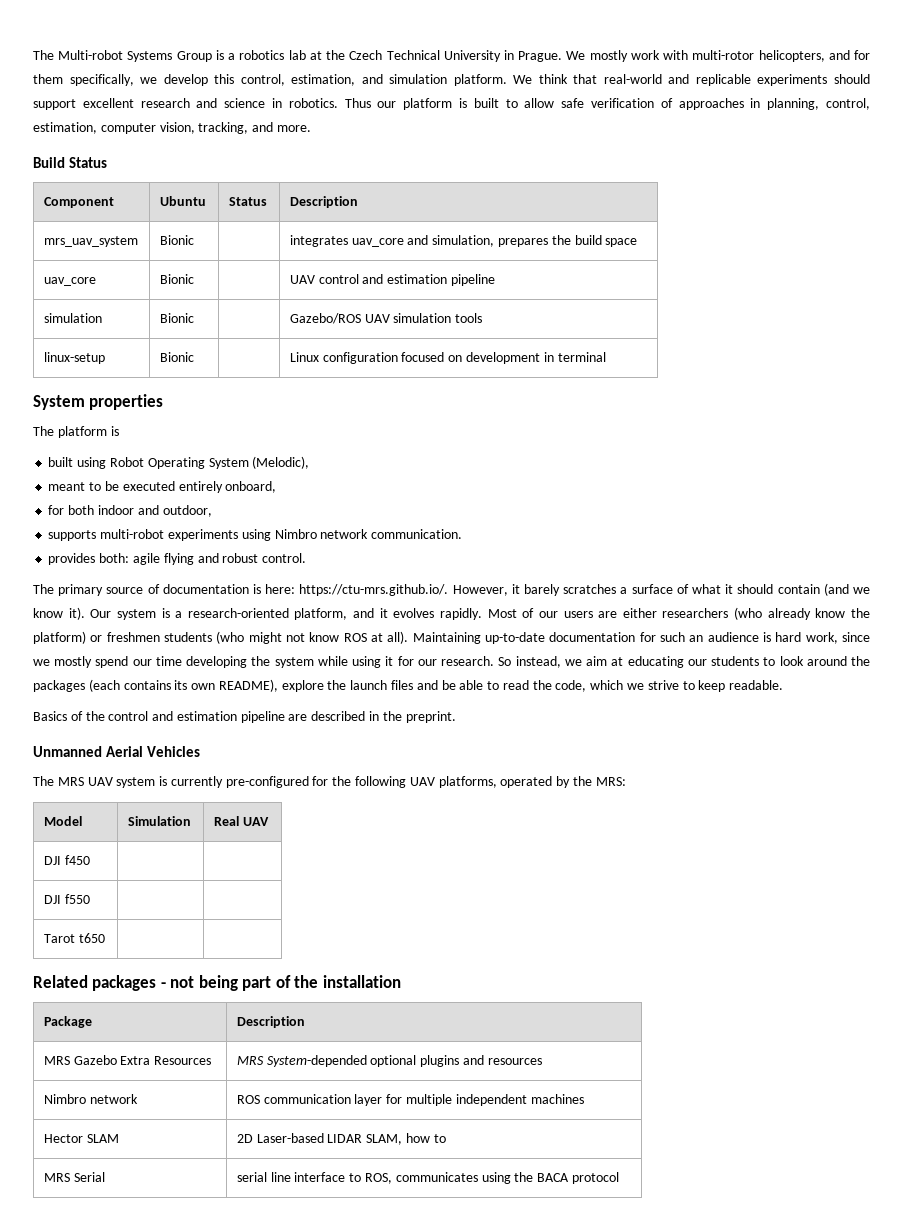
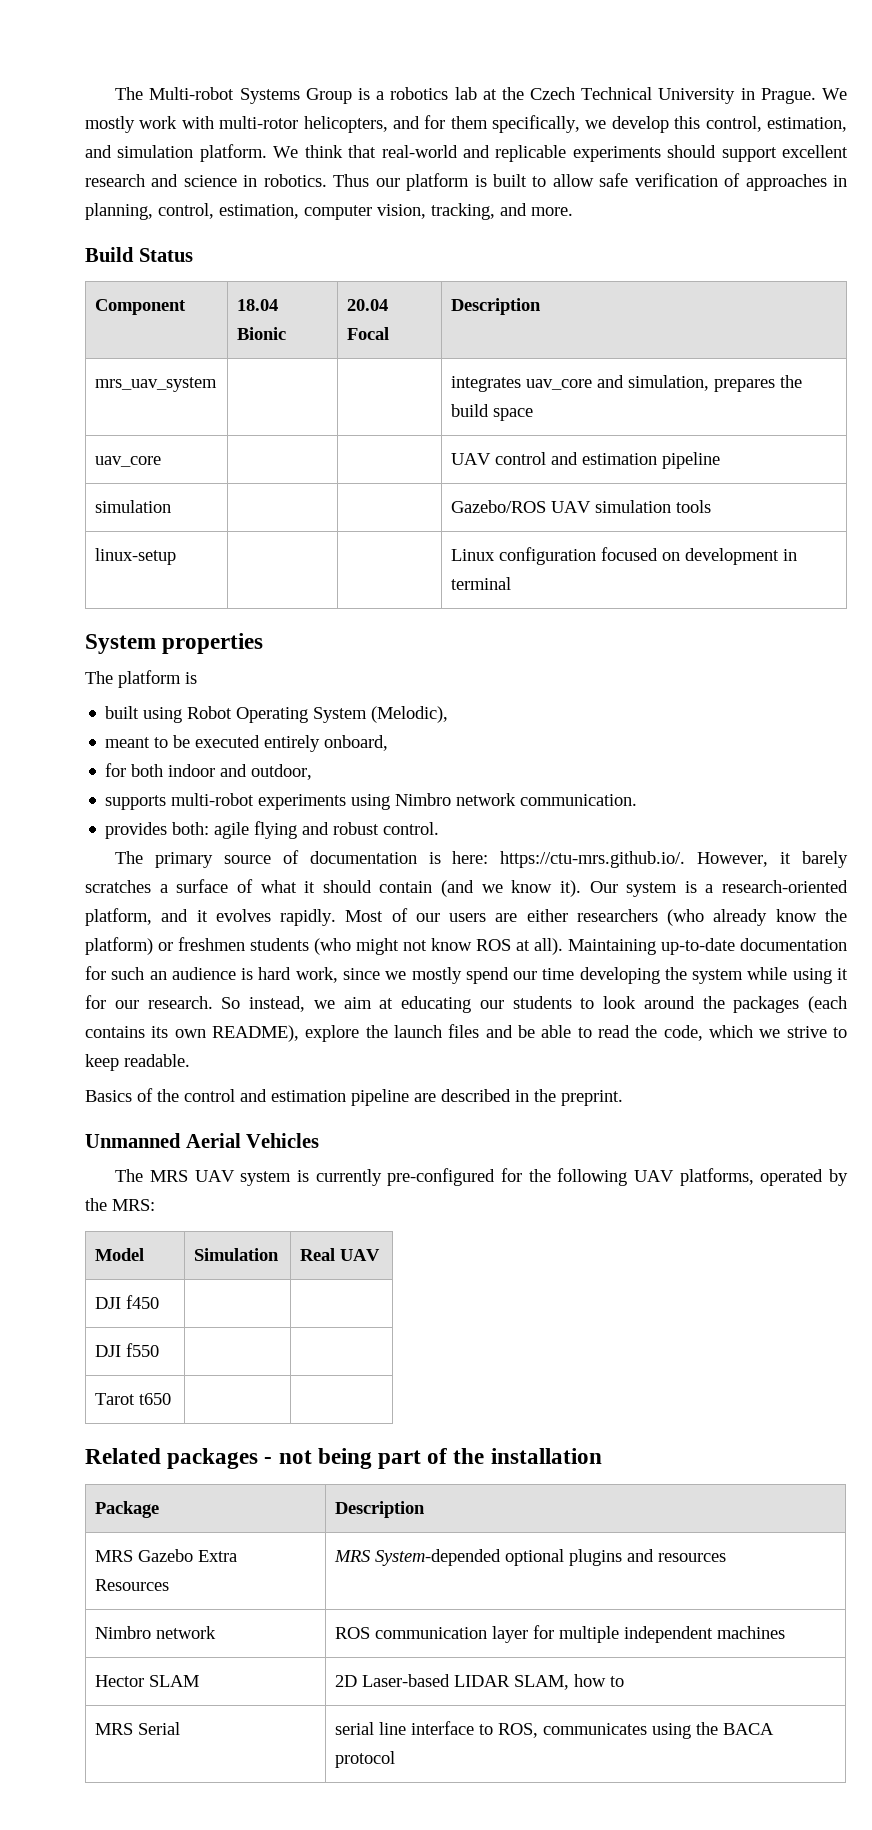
[159,196,206,206] [228,197,267,206] Ubuntu | Status -> [237,299,279,311] [237,327,287,340] [347,299,389,311] [347,327,390,340] 18.04 Bionic | 20.04 Focal
[159,235,194,245] Bionic -> (218, 384) none
[159,274,194,284] Bionic -> (162, 461) none
[159,313,194,323] Bionic -> (172, 506) none
[159,352,194,362] Bionic -> (177, 556) none

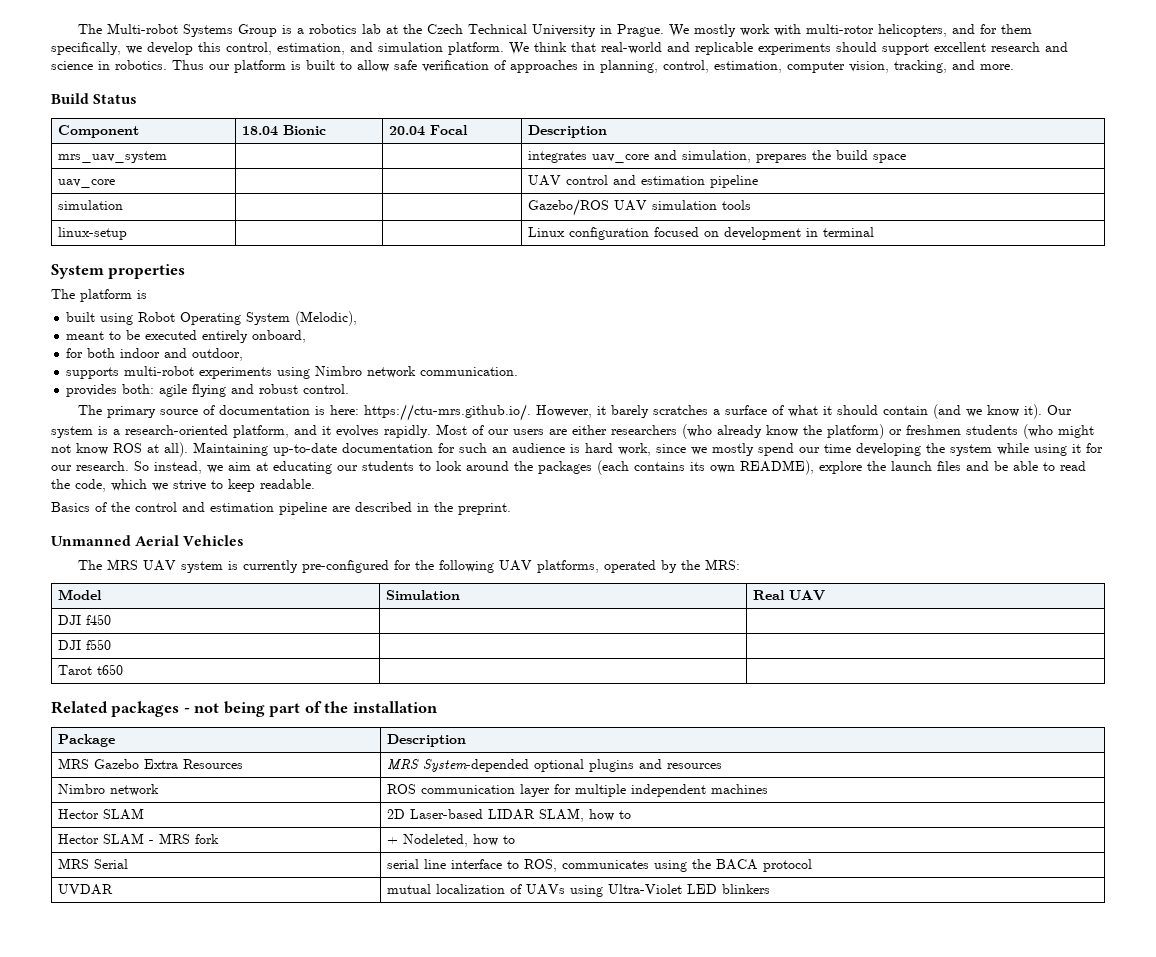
(625, 1681) none -> [58,833,220,845] [387,834,516,847] // Hector SLAM - MRS fork | + Nodeleted, how to
(396, 1759) none -> [58,884,114,895] [387,884,771,897] // UVDAR | mutual localization of UAVs using Ultra-Violet LED blinkers

